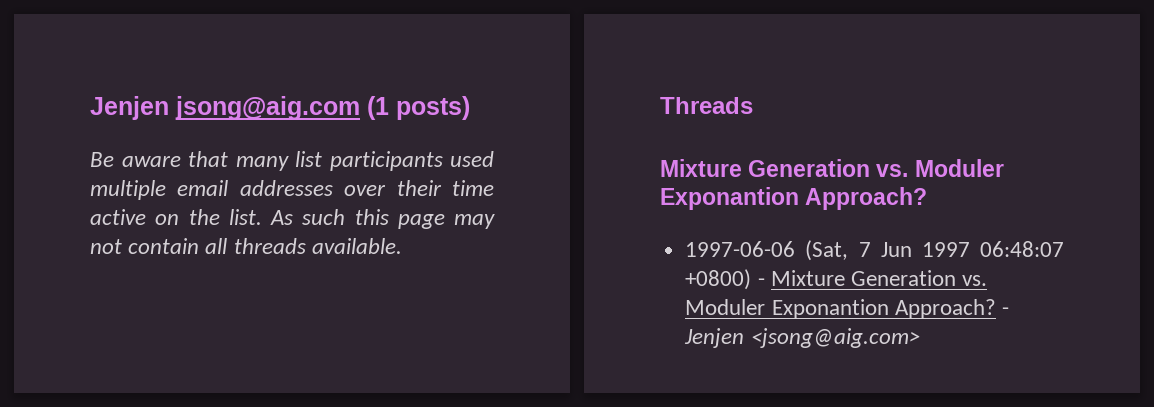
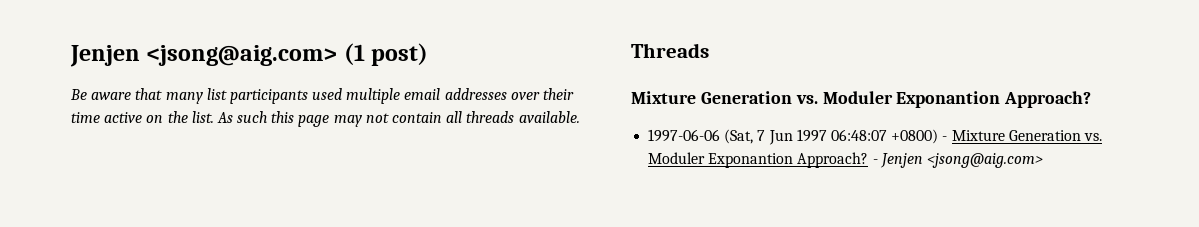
[90,96,470,120] Jenjen jsong@aig.com (1 posts) -> [70,43,429,67] Jenjen <jsong@aig.com> (1 post)

